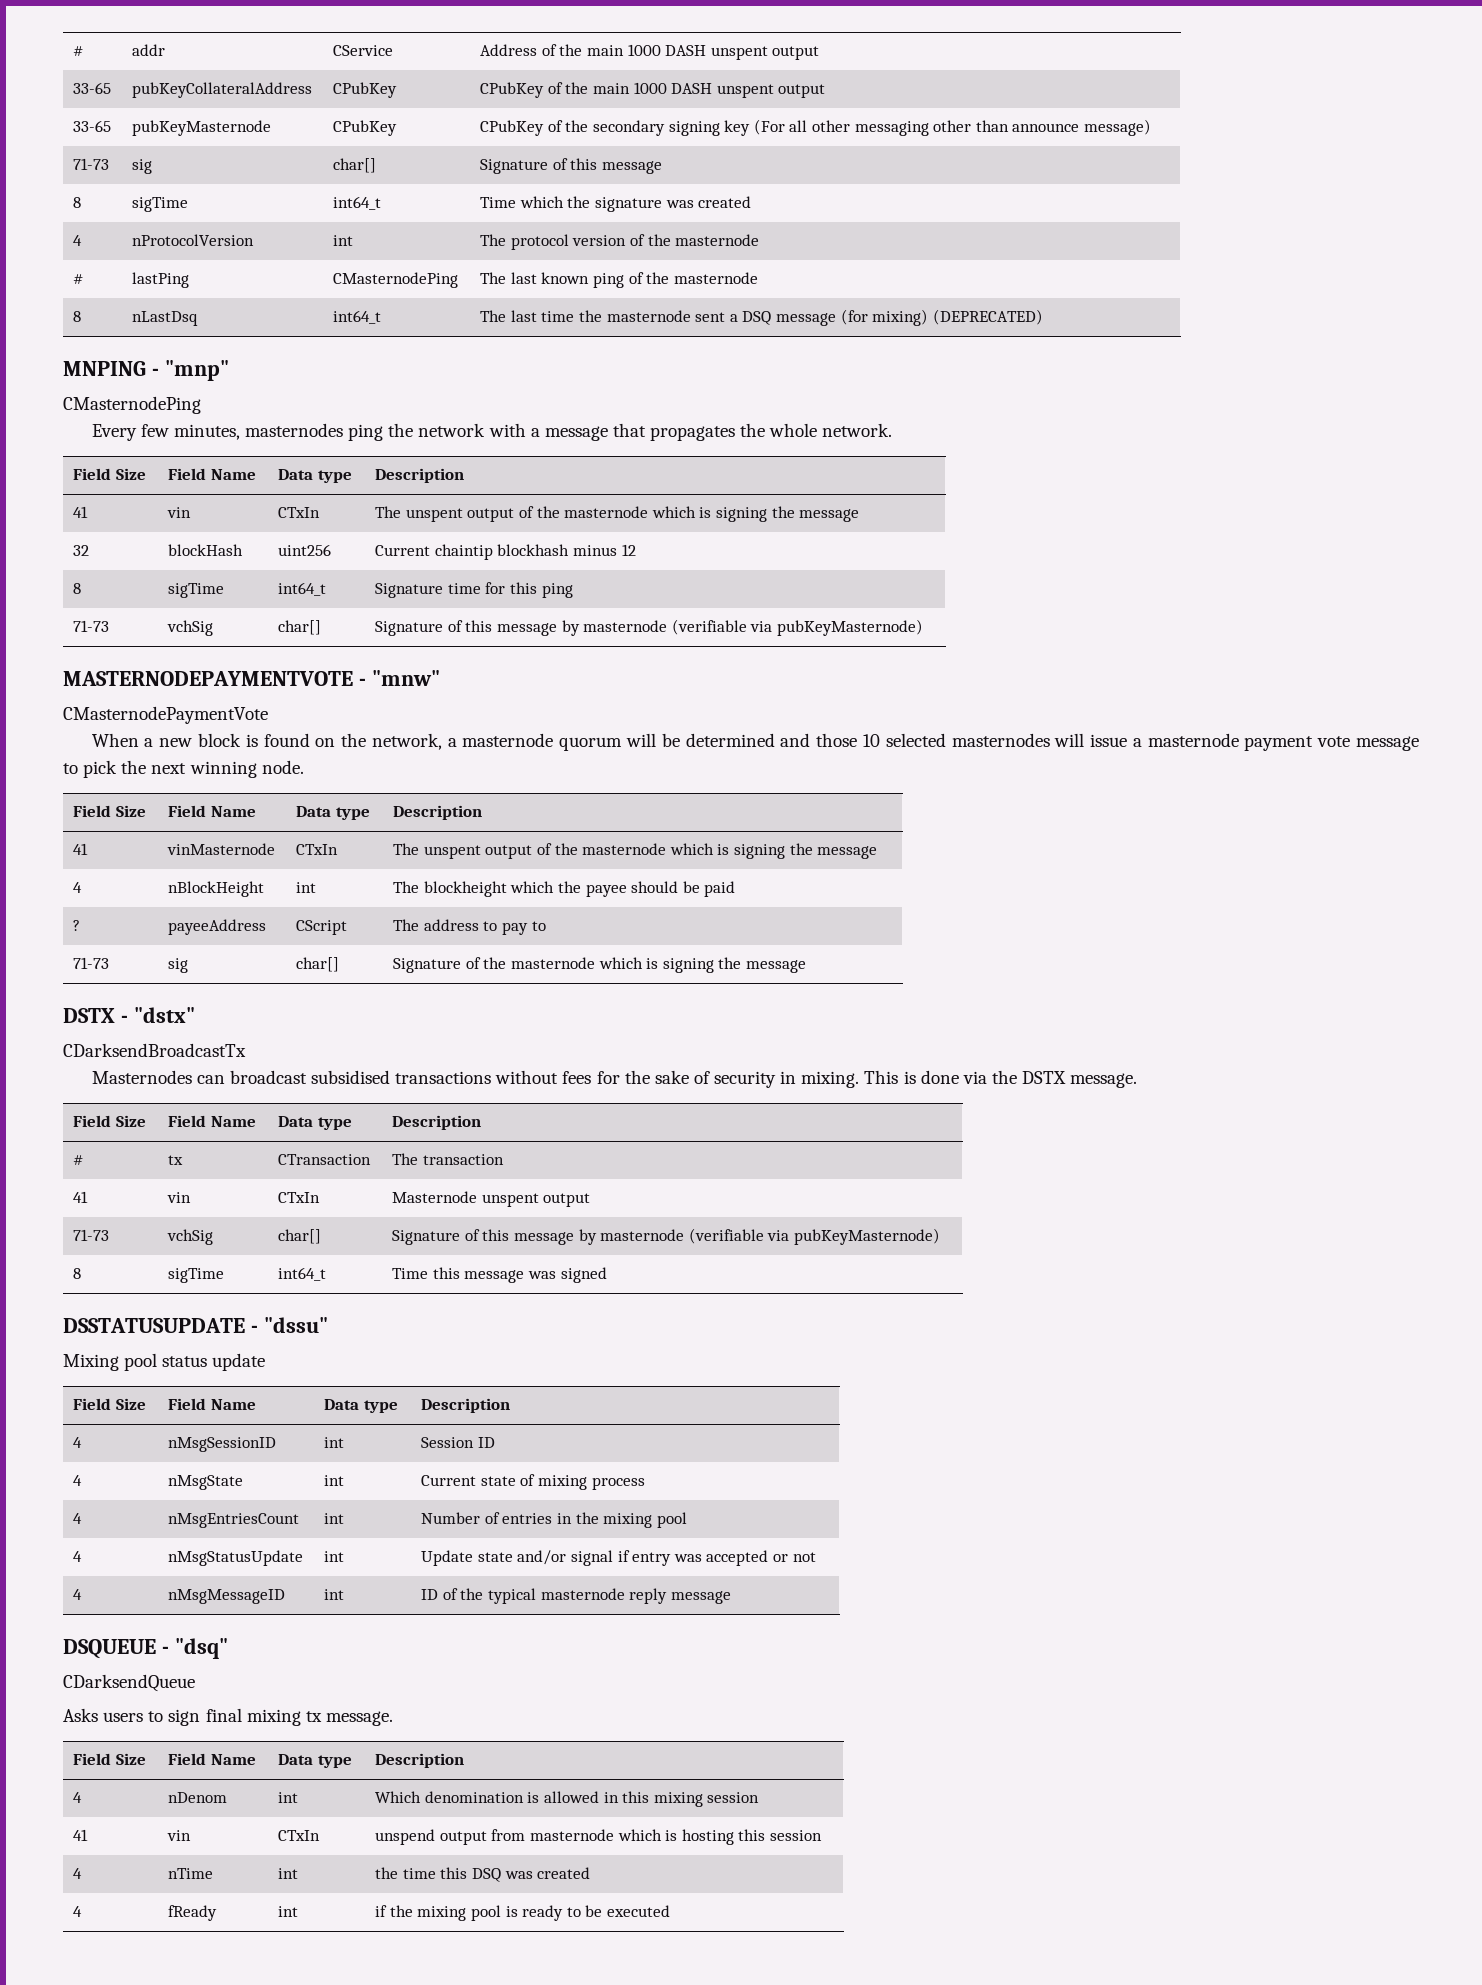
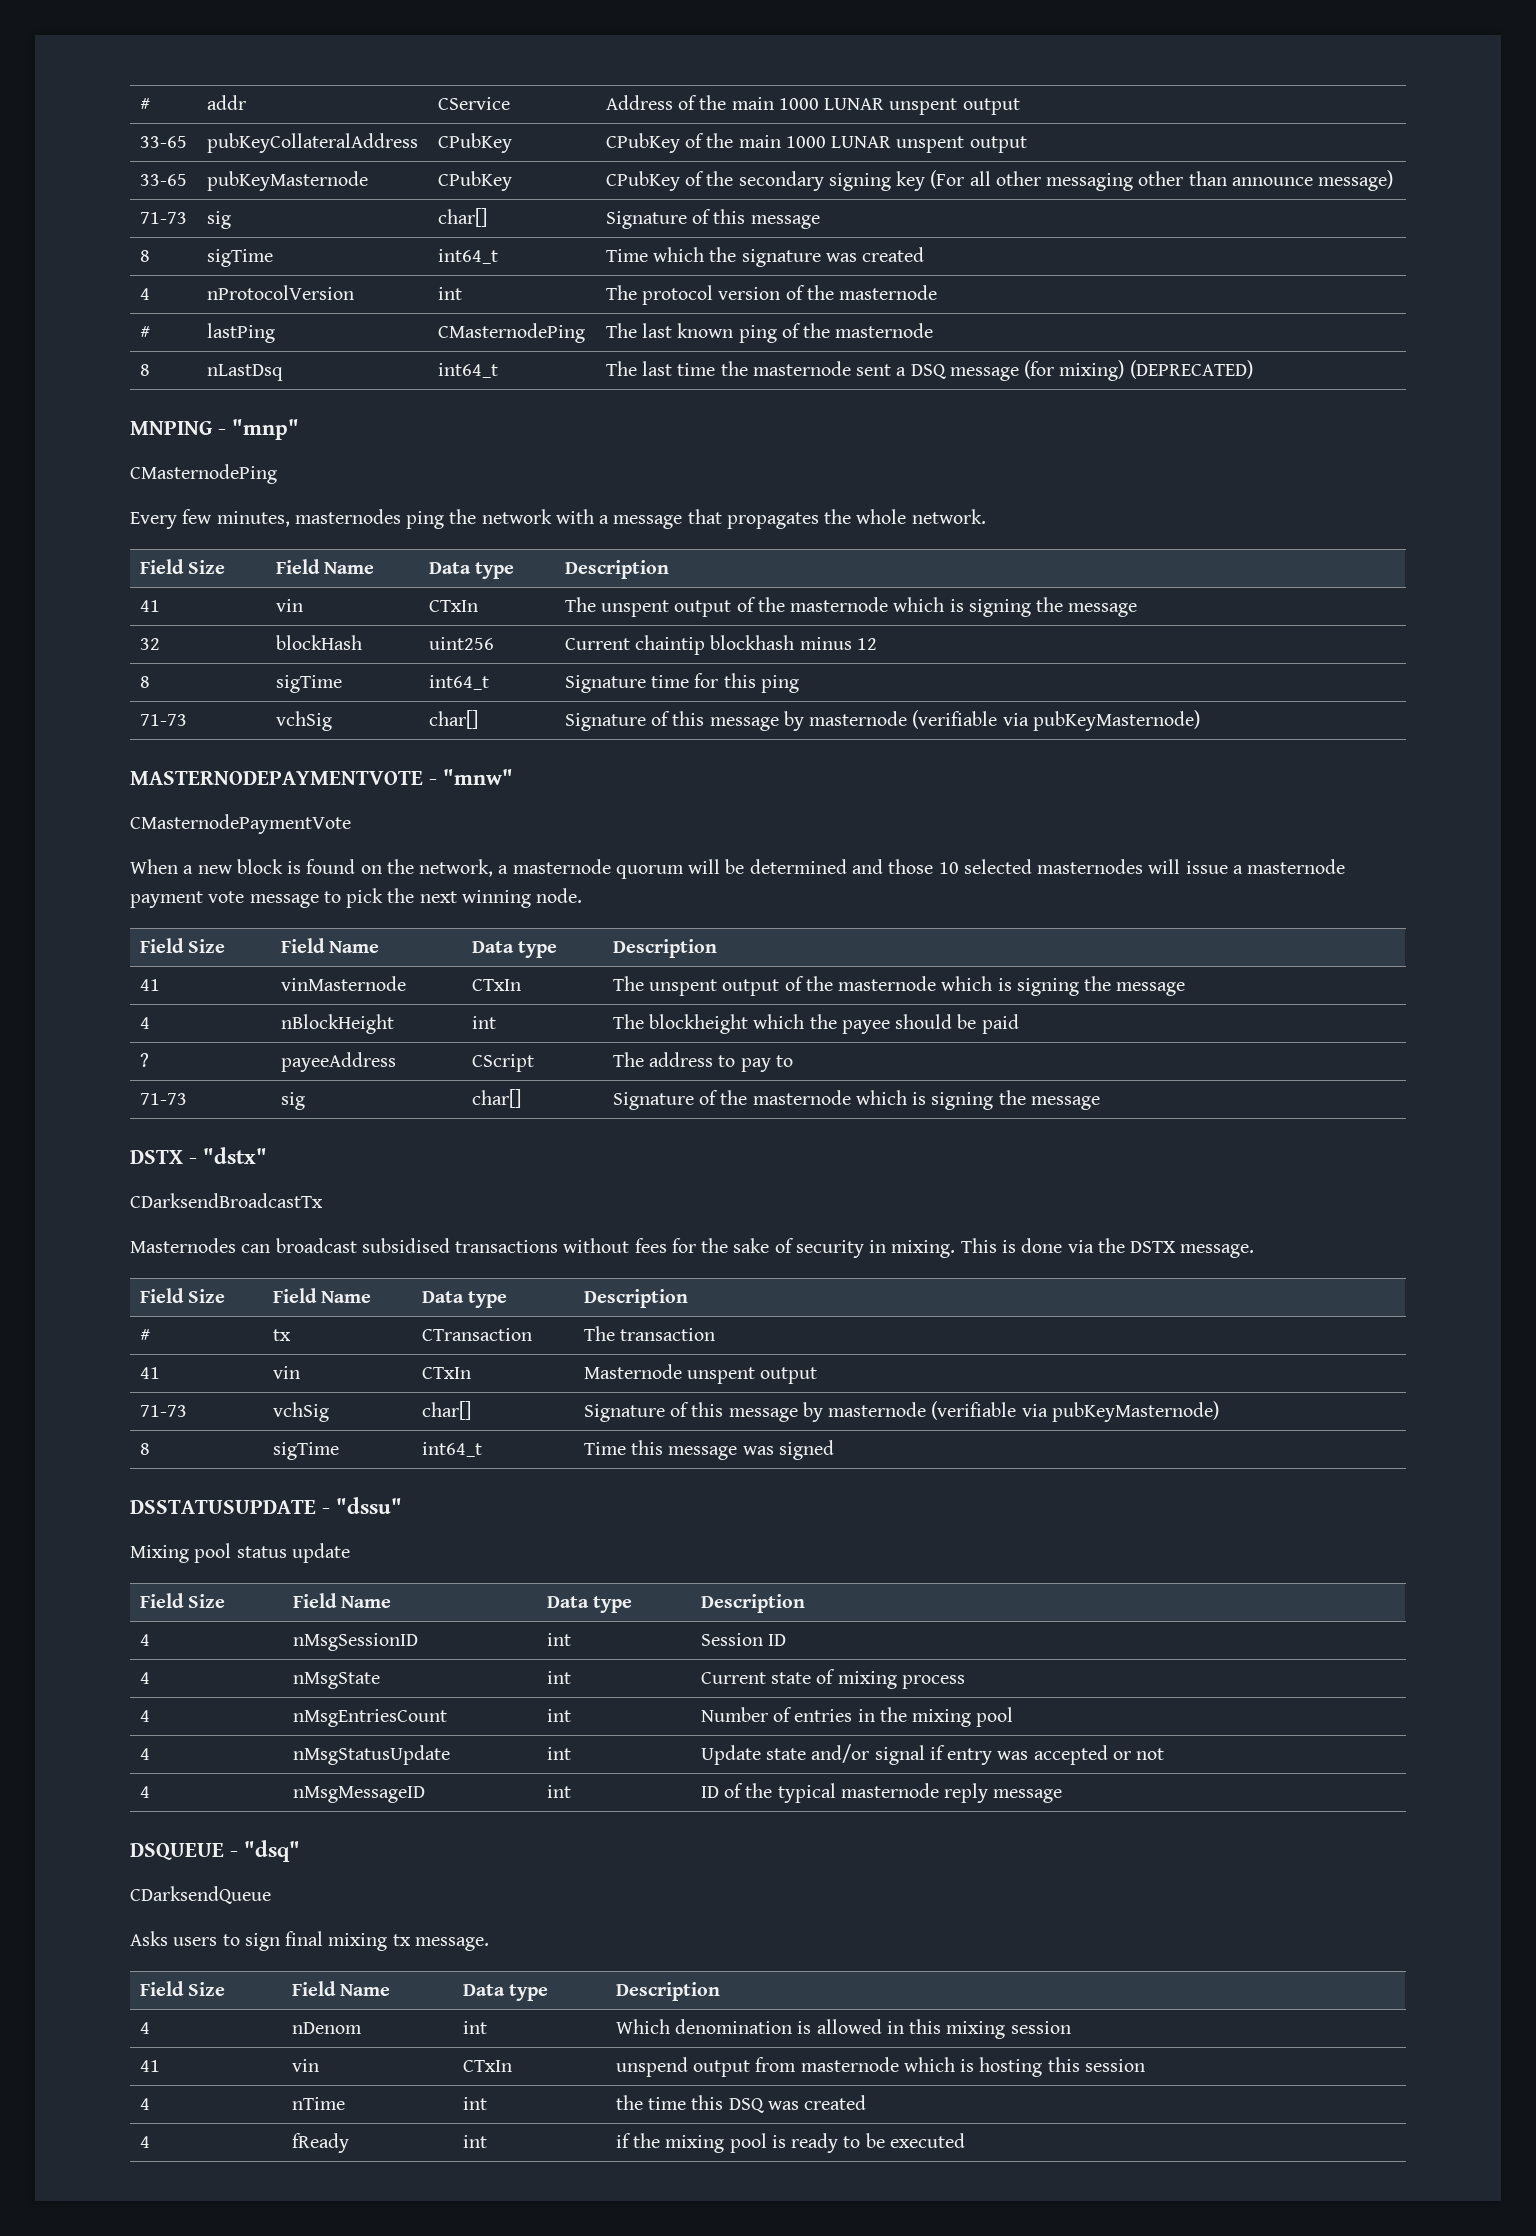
[665,45,707,56] DASH -> [824,98,885,110] LUNAR
[671,83,713,94] DASH -> [831,136,892,148] LUNAR

